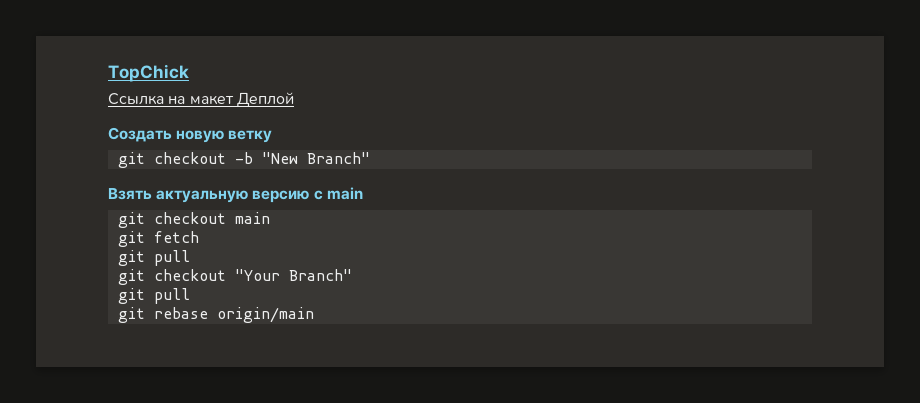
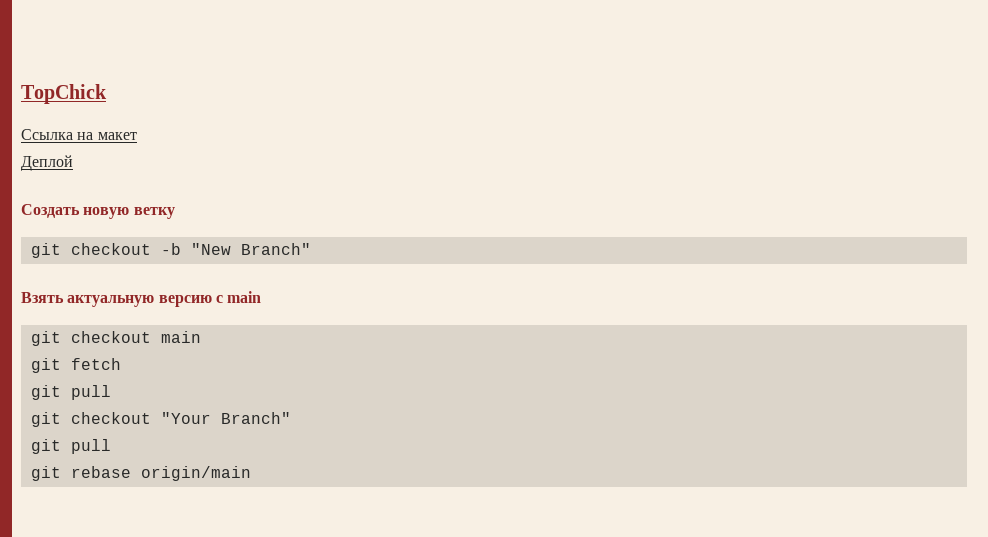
(234, 100) none -> (137, 136) //

